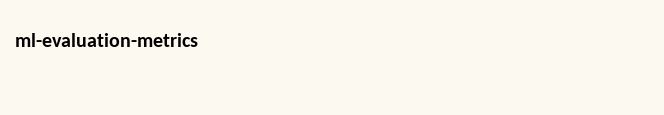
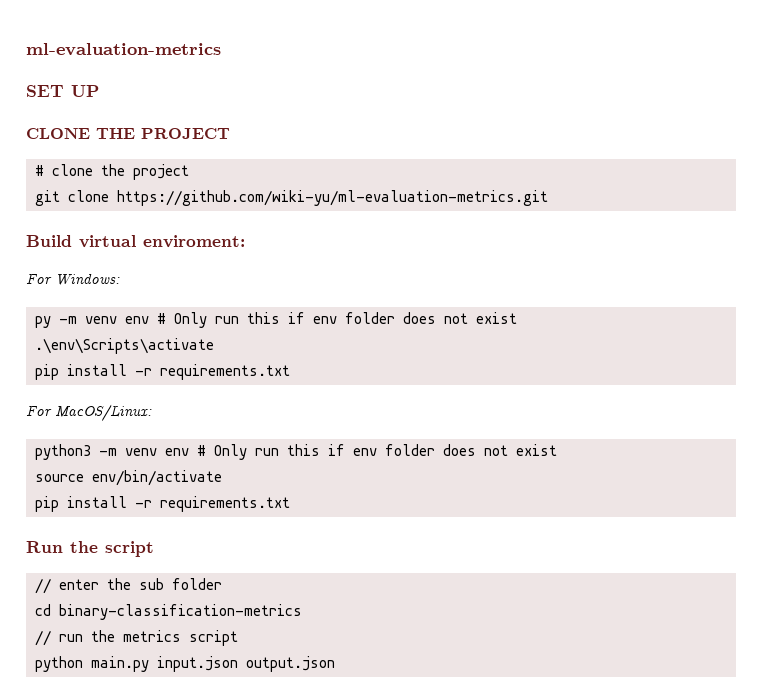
(198, 40) none -> [26,85,99,97] [26,128,230,139] [35,164,189,180] [35,190,548,206] [26,235,245,248] [26,273,120,285] [35,312,517,328] [35,338,214,354] [35,364,290,380] [26,404,152,422] [35,444,557,460] [35,470,222,486] [35,496,290,512] [26,541,154,557] [35,578,222,594] [35,604,302,620] [35,630,238,646] [35,656,335,672] // SET UP // CLONE THE PROJECT // # clone the project // git clone https://github.com/wiki-yu/ml-evaluation-metrics.git // Build virtual enviroment: // For Windows: // py -m venv env # Only run this if env folder does not exist // .\env\Scripts\activate // pip install -r requirements.txt // For MacOS/Linux: // python3 -m venv env # Only run this if env folder does not exist // source env/bin/activate // pip install -r requirements.txt // Run the script // // enter the sub folder // cd binary-classification-metrics // // run the metrics script // python main.py input.json output.json

